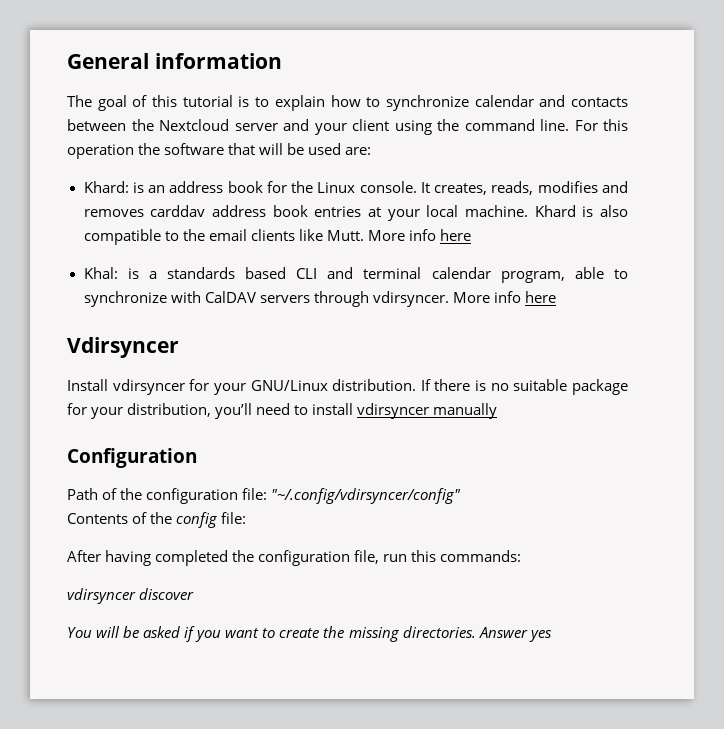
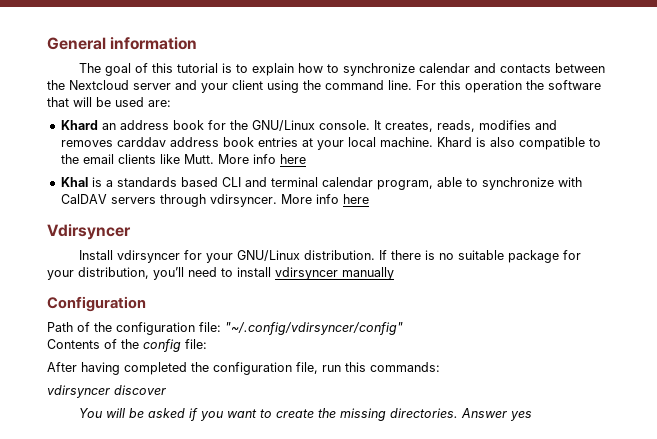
[83,181,144,193] Khard: is -> [60,120,98,130] Khard
[317,182,356,193] Linux -> [251,120,315,131] GNU/Linux
[83,267,118,279] Khal: -> [60,177,88,187] Khal

